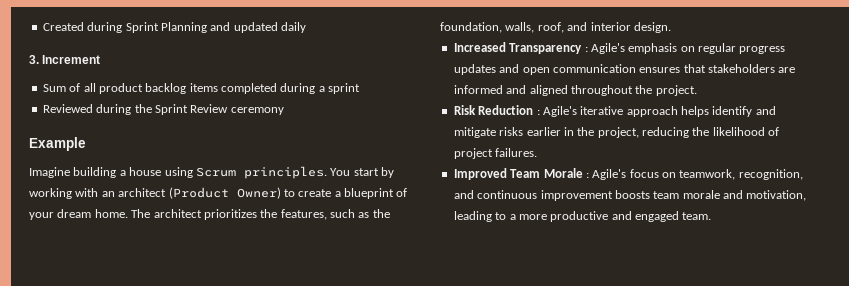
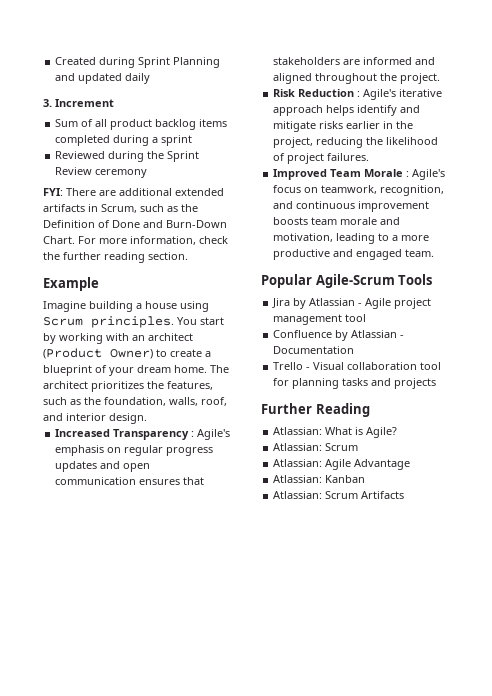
(284, 111) none -> [43,188,224,196] [43,204,198,213] [43,220,227,228] [43,236,228,245] [43,252,188,263] // FYI: There are additional extended artifacts in Scrum, such as the Definition of Done and Burn-Down Chart. For more information, check the further reading section.
(712, 216) none -> [261,274,433,288] [272,298,432,309] [273,314,367,325] [273,330,405,341] [273,346,355,354] [273,362,442,370] [273,378,437,389] [261,403,370,417] [273,427,398,438] [273,443,359,451] [273,459,411,470] [273,475,366,483] [273,491,405,499] // Popular Agile-Scrum Tools // Jira by Atlassian - Agile project management tool // Confluence by Atlassian - Documentation // Trello - Visual collaboration tool for planning tasks and projects // Further Reading // Atlassian: What is Agile? // Atlassian: Scrum // Atlassian: Agile Advantage // Atlassian: Kanban // Atlassian: Scrum Artifacts

